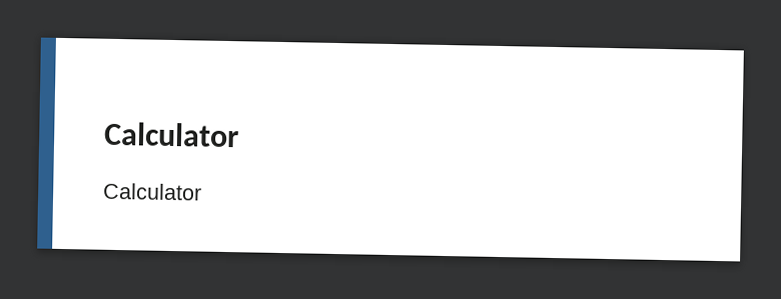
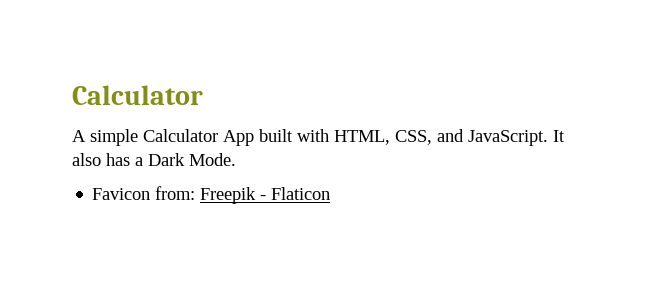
[103,182,202,201] Calculator -> [72,129,565,146] [72,153,236,166] [92,186,331,204] A simple Calculator App built with HTML, CSS, and JavaScript. It also has a Dark Mode. // Favicon from: Freepik - Flaticon

